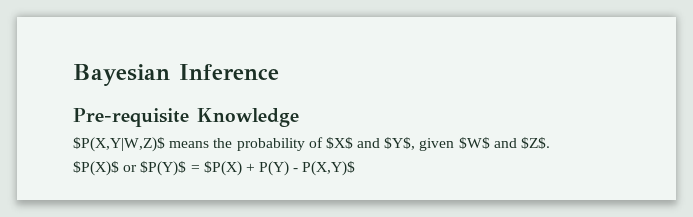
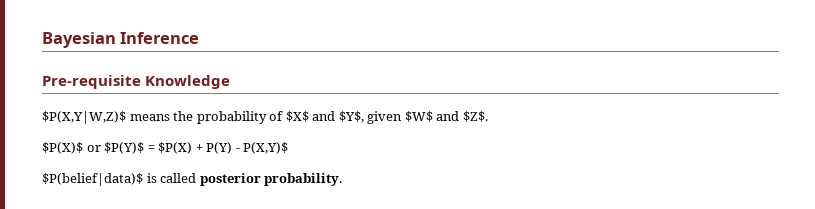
(356, 168) none -> [42,173,343,186] // $P(belief|data)$ is called posterior probability.

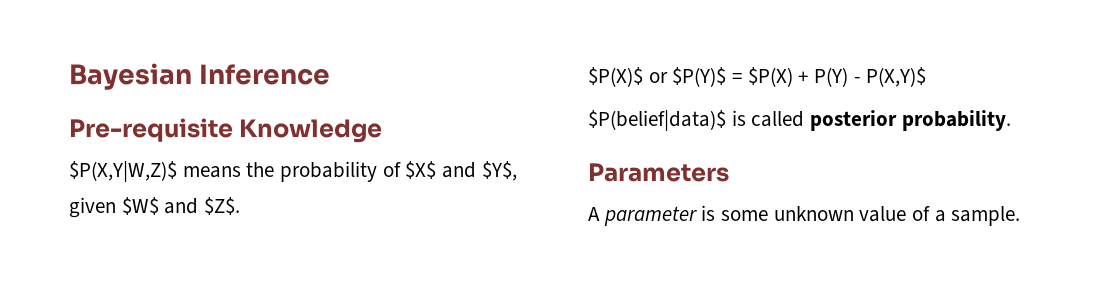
(343, 179) none -> [588,163,729,182] [588,205,1021,226] // Parameters // A parameter is some unknown value of a sample.

